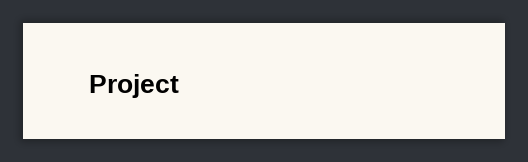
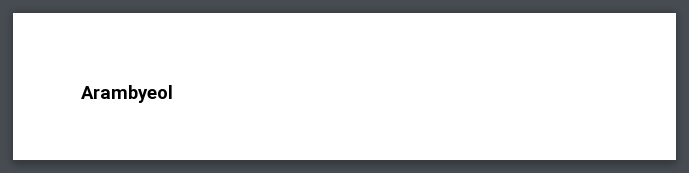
[89,74,179,98] Project -> [81,85,173,103] Arambyeol

